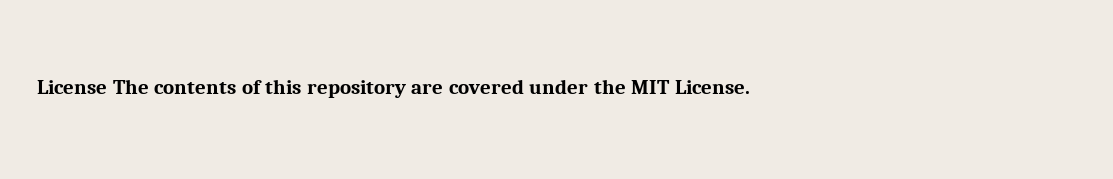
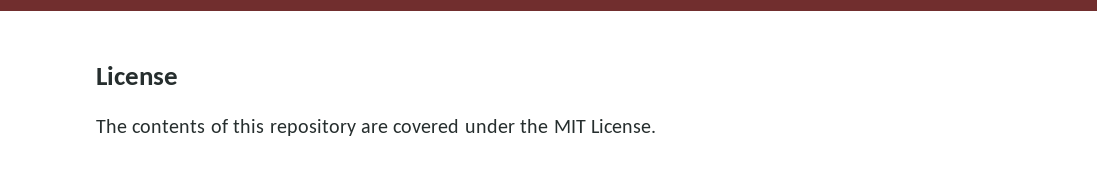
(107, 87) none -> (178, 75) //

